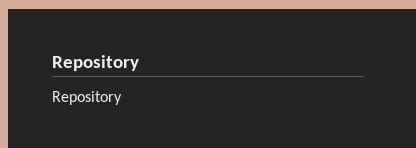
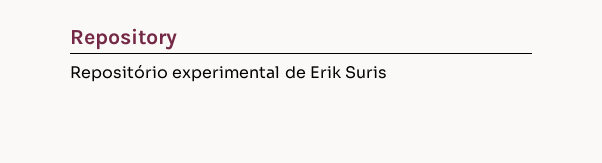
[52,91,122,105] Repository -> [70,65,388,82] Repositório experimental de Erik Suris

